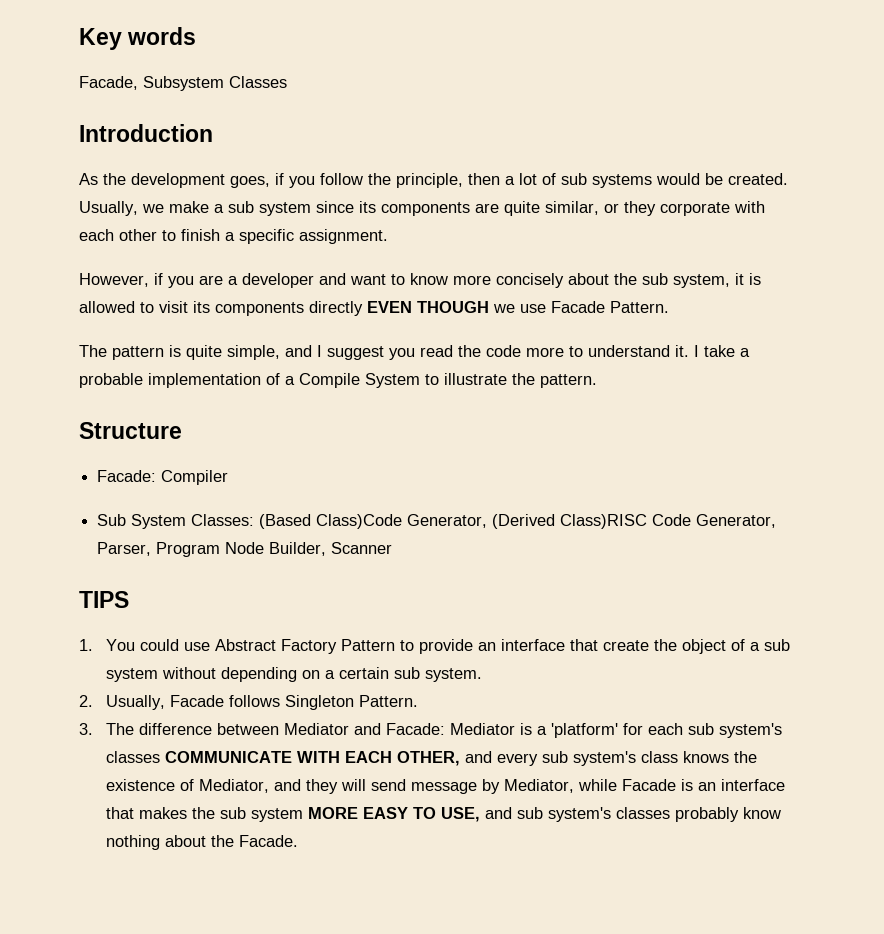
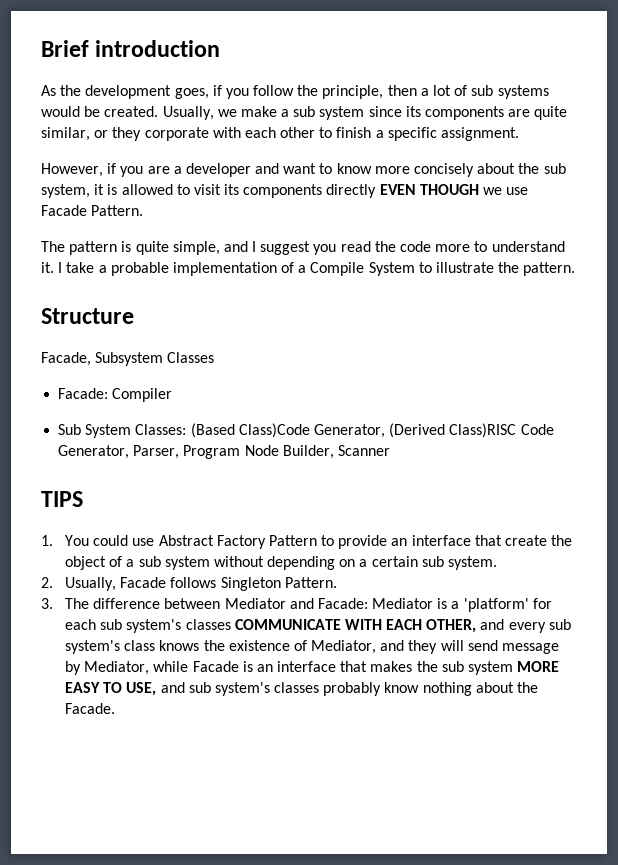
[79,27,197,50] [79,76,287,91] [79,124,213,142] Key words // Facade, Subsystem Classes // Introduction -> [41,40,221,57] Brief introduction
(182, 430) none -> [41,352,215,366] // Facade, Subsystem Classes

